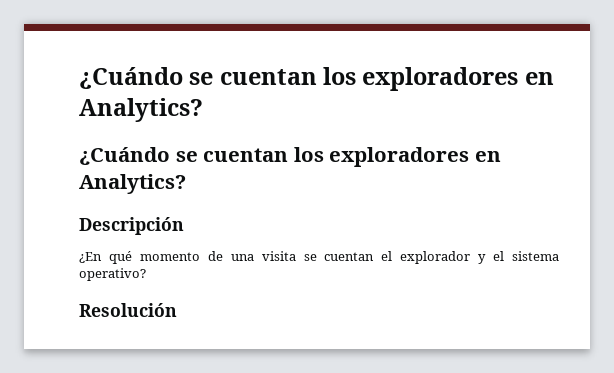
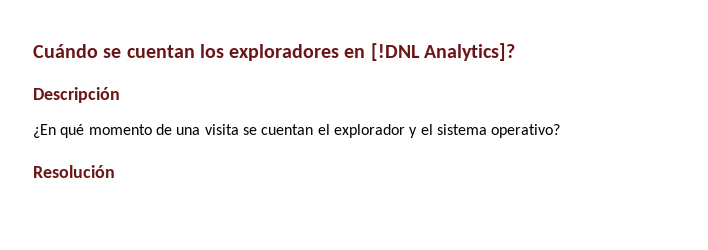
[79,67,554,91] [79,98,203,122] [79,147,501,167] [79,174,186,194] ¿Cuándo se cuentan los exploradores en Analytics? // ¿Cuándo se cuentan los exploradores en Analytics? -> [33,43,515,61] Cuándo se cuentan los exploradores en [!DNL Analytics]?

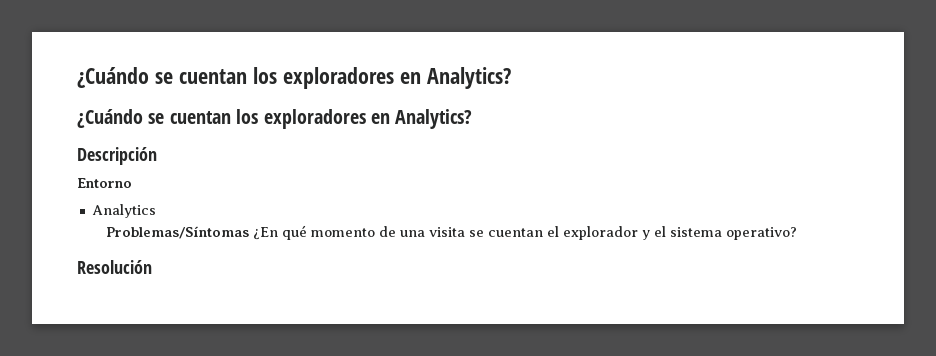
[33,43,515,61] [33,87,120,103] Cuándo se cuentan los exploradores en [!DNL Analytics]? // Descripción // -> [77,67,511,89] [77,109,473,129] [77,147,157,165] [77,178,132,188] [91,204,156,218] [106,226,250,239] ¿Cuándo se cuentan los exploradores en Analytics? // ¿Cuándo se cuentan los exploradores en Analytics? // Descripción // Entorno // Analytics // Problemas/Síntomas

